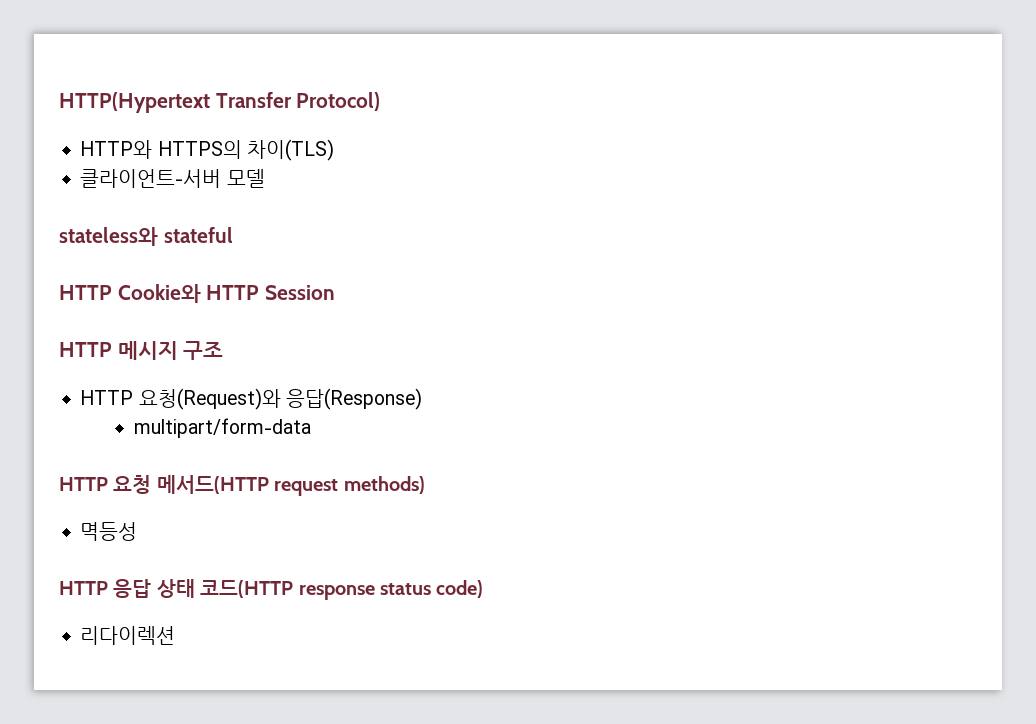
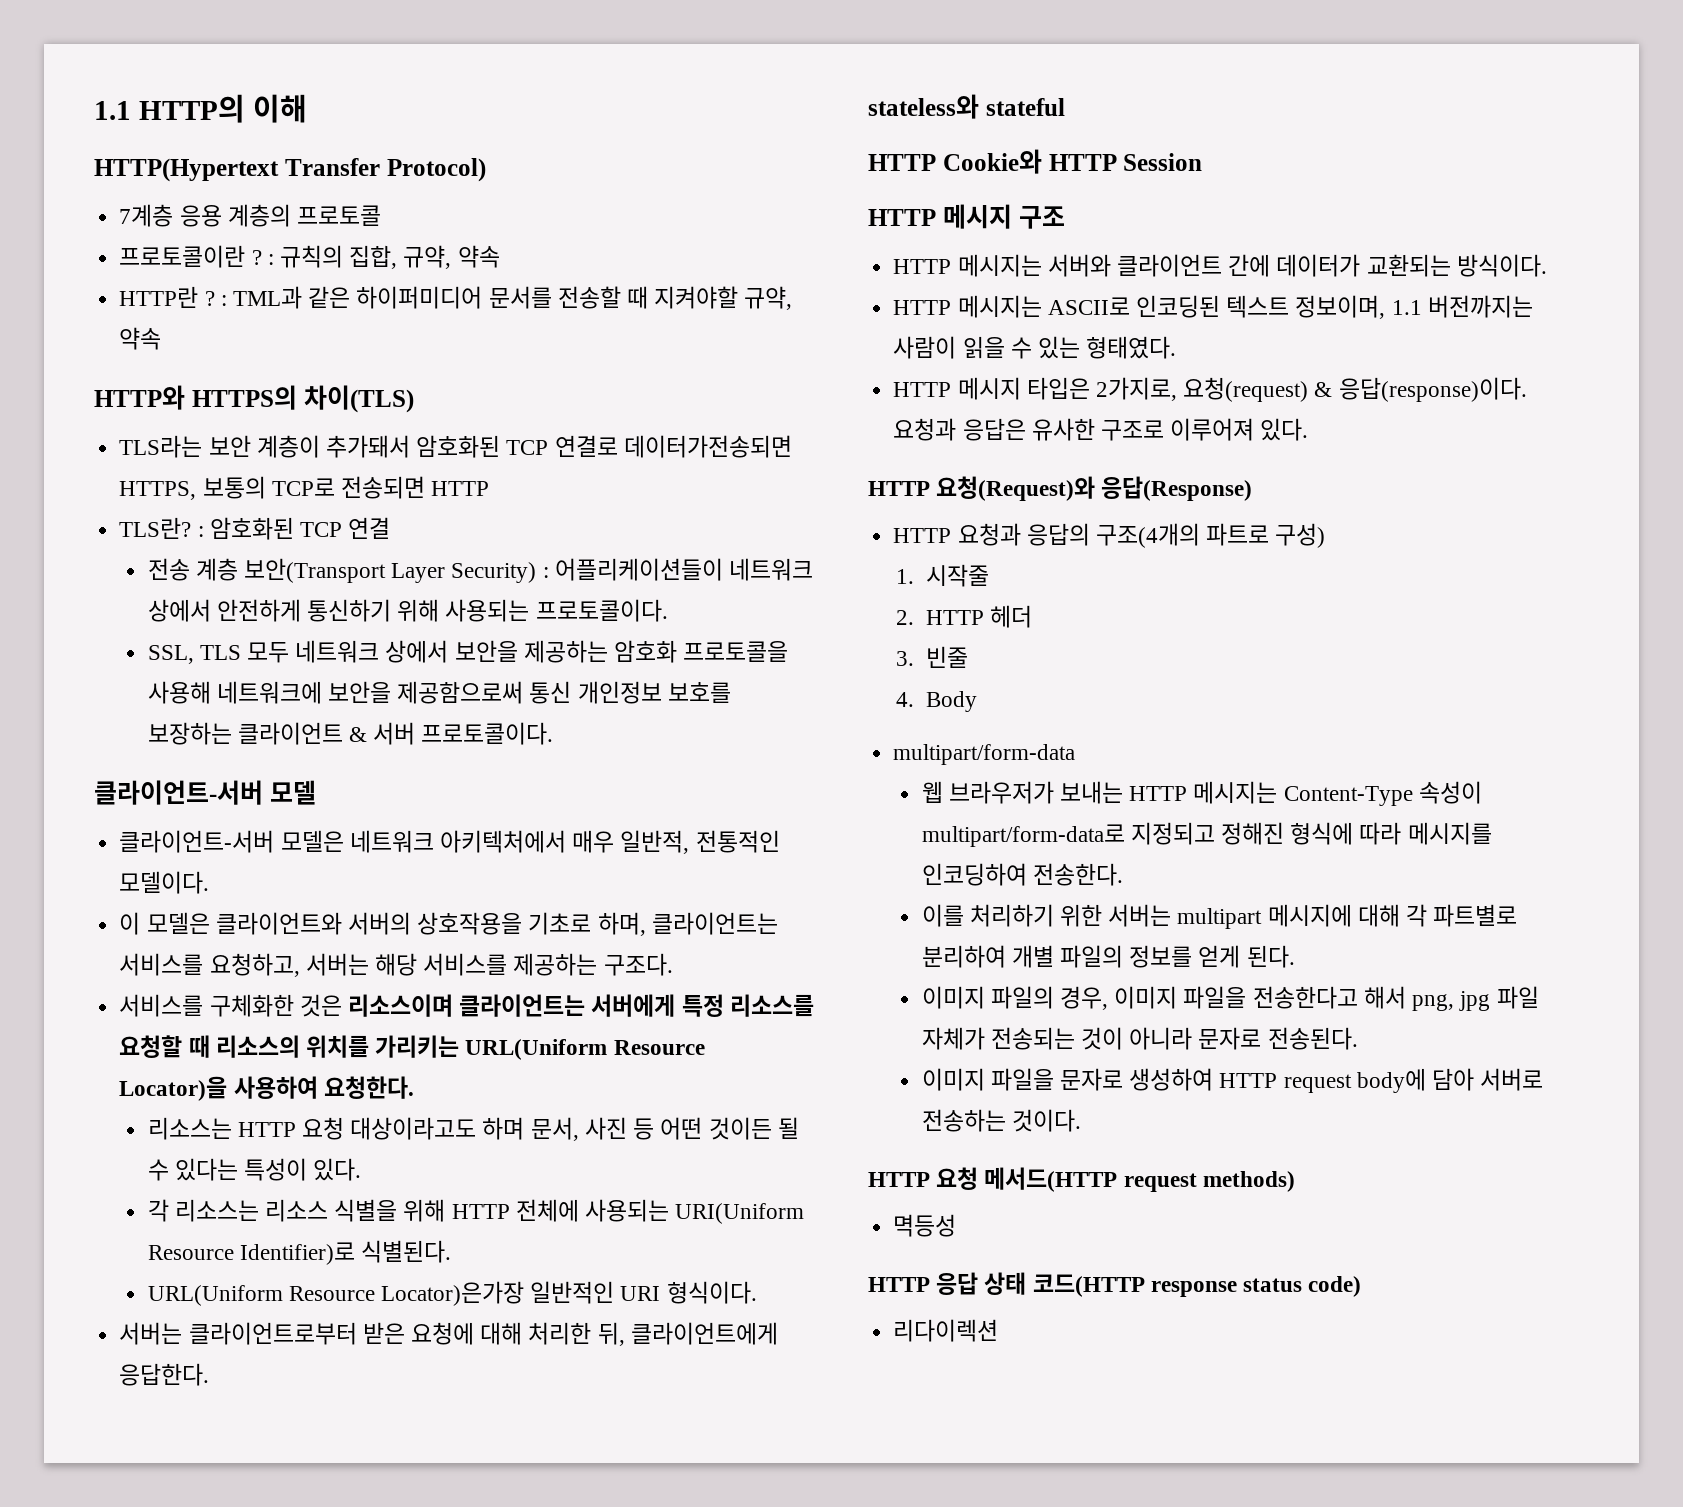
(59, 102) none -> [94,94,307,123] 1.1 HTTP의 이해 //
[80,139,334,161] [80,169,265,188] HTTP와 HTTPS의 차이(TLS) // 클라이언트-서버 모델 -> [119,204,381,227] [119,245,500,269] [119,286,793,310] [119,327,162,350] [94,385,414,413] [119,435,792,458] [119,476,490,500] [119,517,391,540] [147,558,814,583] [147,599,668,622] [147,640,789,664] [147,681,731,704] [147,722,554,745] [94,780,316,805] [119,830,780,854] [119,871,210,894] [119,912,778,936] [119,953,673,977] [119,994,814,1017] [119,1035,705,1060] [119,1076,414,1101] [147,1117,799,1141] [147,1158,362,1181] [147,1199,805,1224] [147,1240,452,1265] [147,1281,757,1306] [119,1322,778,1346] [119,1363,210,1386] 7계층 응용 계층의 프로토콜 // 프로토콜이란 ? : 규칙의 집합, 규약, 약속 // HTTP란 ? : TML과 같은 하이퍼미디어 문서를 전송할 때 지켜야할 규약, 약속 // HTTP와 HTTPS의 차이(TLS) // TLS라는 보안 계층이 추가돼서 암호화된 TCP 연결로 데이터가전송되면 HTTPS, 보통의 TCP로 전송되면 HTTP // TLS란? : 암호화된 TCP 연결 // 전송 계층 보안(Transport Layer Security) : 어플리케이션들이 네트워크 상에서 안전하게 통신하기 위해 사용되는 프로토콜이다. // SSL, TLS 모두 네트워크 상에서 보안을 제공하는 암호화 프로토콜을 사용해 네트워크에 보안을 제공함으로써 통신 개인정보 보호를 보장하는 클라이언트 & 서버 프로토콜이다. // 클라이언트-서버 모델 // 클라이언트-서버 모델은 네트워크 아키텍처에서 매우 일반적, 전통적인 모델이다. // 이 모델은 클라이언트와 서버의 상호작용을 기초로 하며, 클라이언트는 서비스를 요청하고, 서버는 해당 서비스를 제공하는 구조다. // 서비스를 구체화한 것은 리소스이며 클라이언트는 서버에게 특정 리소스를 요청할 때 리소스의 위치를 가리키는 URL(Uniform Resource Locator)을 사용하여 요청한다. // 리소스는 HTTP 요청 대상이라고도 하며 문서, 사진 등 어떤 것이든 될 수 있다는 특성이 있다. // 각 리소스는 리소스 식별을 위해 HTTP 전체에 사용되는 URI(Uniform Resource Identifier)로 식별된다. // URL(Uniform Resource Locator)은가장 일반적인 URI 형식이다. // 서버는 클라이언트로부터 받은 요청에 대해 처리한 뒤, 클라이언트에게 응답한다.
[138,388,422,410] [133,418,311,438] 요청(Request)와 응답(Response) // multipart/form-data -> [957,254,1547,277] [893,295,1533,319] [893,336,1177,359] [893,377,1527,402] [893,418,1309,441] [868,476,1253,501] [893,523,1326,548] [896,564,989,587] [896,605,1033,628] [896,646,968,668] [896,691,977,712] [893,744,1076,765] [921,781,1482,806] [921,822,1492,847] [921,863,1123,886] [921,904,1518,929] [921,945,1295,968] [921,986,1539,1011] [921,1027,1358,1050] [921,1068,1544,1093] [921,1109,1081,1132] 메시지는 서버와 클라이언트 간에 데이터가 교환되는 방식이다. // HTTP 메시지는 ASCII로 인코딩된 텍스트 정보이며, 1.1 버전까지는 사람이 읽을 수 있는 형태였다. // HTTP 메시지 타입은 2가지로, 요청(request) & 응답(response)이다. 요청과 응답은 유사한 구조로 이루어져 있다. // HTTP 요청(Request)와 응답(Response) // HTTP 요청과 응답의 구조(4개의 파트로 구성) // 1. 시작줄 // 2. HTTP 헤더 // 3. 빈줄 // 4. Body // multipart/form-data // 웹 브라우저가 보내는 HTTP 메시지는 Content-Type 속성이 multipart/form-data로 지정되고 정해진 형식에 따라 메시지를 인코딩하여 전송한다. // 이를 처리하기 위한 서버는 multipart 메시지에 대해 각 파트별로 분리하여 개별 파일의 정보를 얻게 된다. // 이미지 파일의 경우, 이미지 파일을 전송한다고 해서 png, jpg 파일 자체가 전송되는 것이 아니라 문자로 전송된다. // 이미지 파일을 문자로 생성하여 HTTP request body에 담아 서버로 전송하는 것이다.

